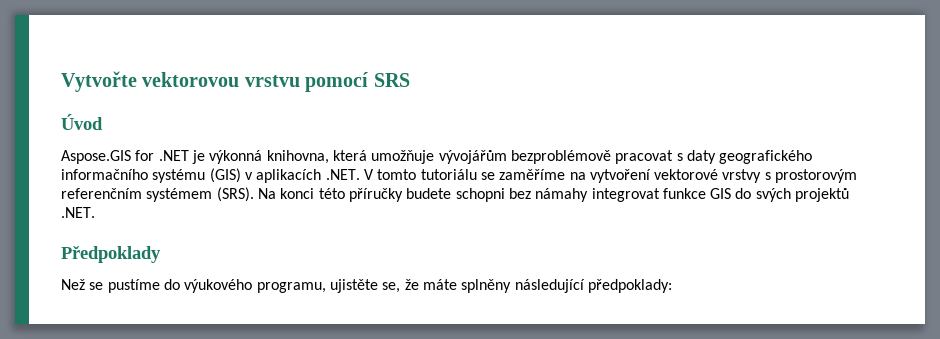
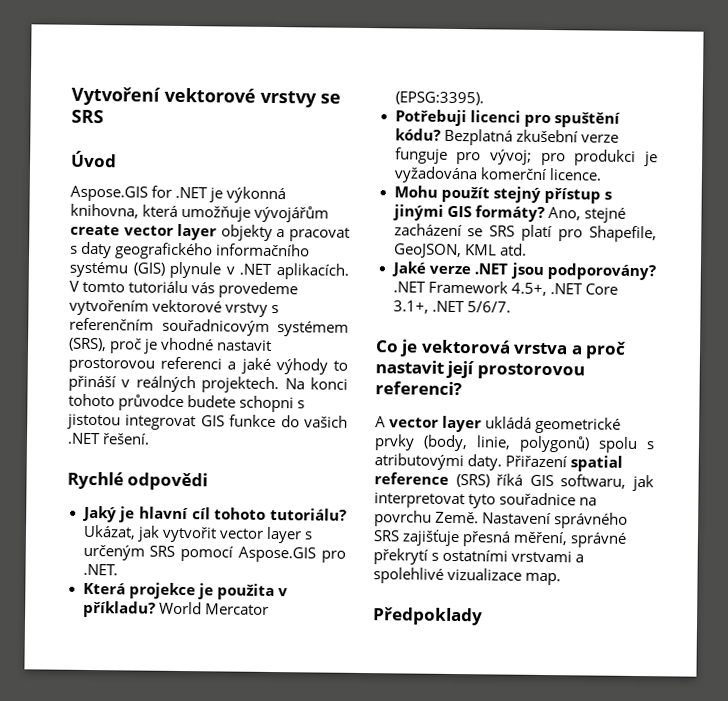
[61,71,369,92] Vytvořte vektorovou vrstvu pomocí -> [71,86,341,108] Vytvoření vektorové vrstvy se
[510,150,611,164] bezproblémově -> [70,223,286,241] create vector layer objekty a
[244,169,858,183] [61,187,850,202] [61,207,95,218] [61,246,161,263] [61,279,672,293] v aplikacích .NET. V tomto tutoriálu se zaměříme na vytvoření vektorové vrstvy s prostorovým referenčním systémem (SRS). Na konci této příručky budete schopni bez námahy integrovat funkce GIS do svých projektů .NET. // Předpoklady // Než se pustíme do výukového programu, ujistěte se, že máte splněny následující předpoklady: -> [169,261,349,280] [69,280,299,299] [69,299,280,317] [69,317,349,337] [68,337,273,354] [68,356,348,375] [68,375,348,394] [68,393,306,413] [67,413,348,431] [67,432,151,445] [67,471,209,491] [81,505,347,523] [82,524,313,544] [82,544,346,563] [82,563,119,576] [82,582,288,601] [82,600,269,618] [394,91,484,106] [394,109,621,128] [394,128,619,146] [394,147,658,167] [393,166,602,184] [393,185,612,204] [392,204,626,223] [393,223,657,243] [393,243,527,259] [390,261,656,281] [392,280,618,297] [392,300,511,314] [375,339,627,359] [375,360,585,380] [375,381,462,396] [375,415,622,434] [374,434,655,454] [374,453,624,472] [374,472,654,492] [374,492,598,509] [374,510,629,529] [373,529,628,548] [373,548,585,565] [373,567,562,586] [372,607,483,626] plynule v .NET aplikacích. V tomto tutoriálu vás provedeme vytvořením vektorové vrstvy s referenčním souřadnicovým systémem (SRS), proč je vhodné nastavit prostorovou referenci a jaké výhody to přináší v reálných projektech. Na konci tohoto průvodce budete schopni s jistotou integrovat GIS funkce do vašich .NET řešení. // Rychlé odpovědi // Jaký je hlavní cíl tohoto tutoriálu? Ukázat, jak vytvořit vector layer s určeným SRS pomocí Aspose.GIS pro .NET. // Která projekce je použita v příkladu? World Mercator (EPSG:3395). // Potřebuji licenci pro spuštění kódu? Bezplatná zkušební verze funguje pro vývoj; pro produkci je vyžadována komerční licence. // Mohu použít stejný přístup s jinými GIS formáty? Ano, stejné zacházení se SRS platí pro Shapefile, GeoJSON, KML atd. // Jaké verze .NET jsou podporovány? .NET Framework 4.5+, .NET Core 3.1+, .NET 5/6/7. // Co je vektorová vrstva a proč nastavit její prostorovou referenci? // A vector layer ukládá geometrické prvky (body, linie, polygonů) spolu s atributovými daty. Přiřazení spatial reference (SRS) říká GIS softwaru, jak interpretovat tyto souřadnice na povrchu Země. Nastavení správného SRS zajišťuje přesná měření, správné překrytí s ostatními vrstvami a spolehlivé vizualizace map. // Předpoklady

